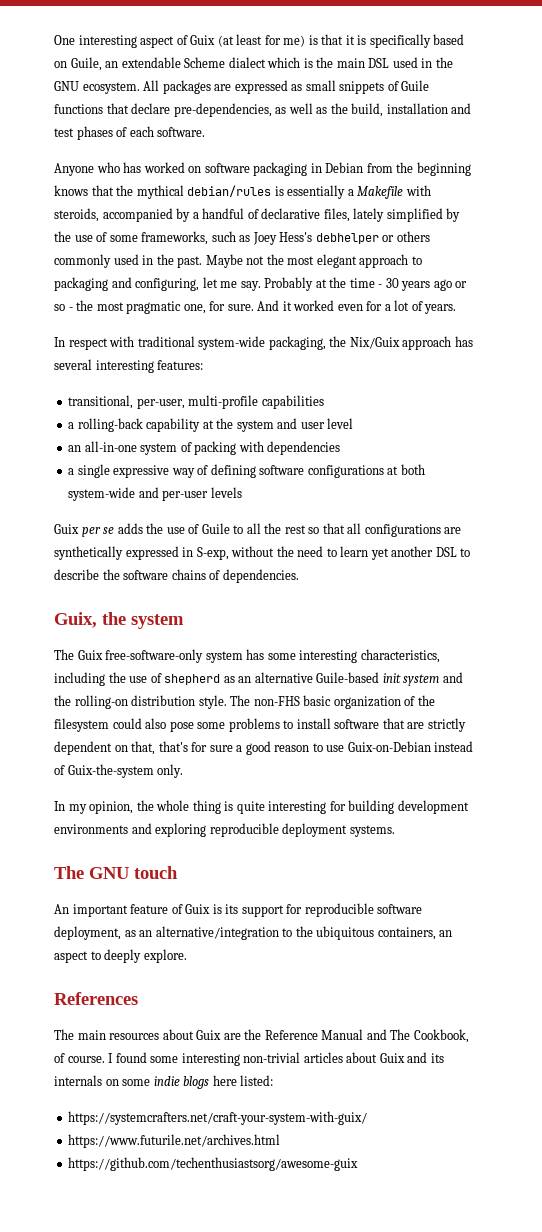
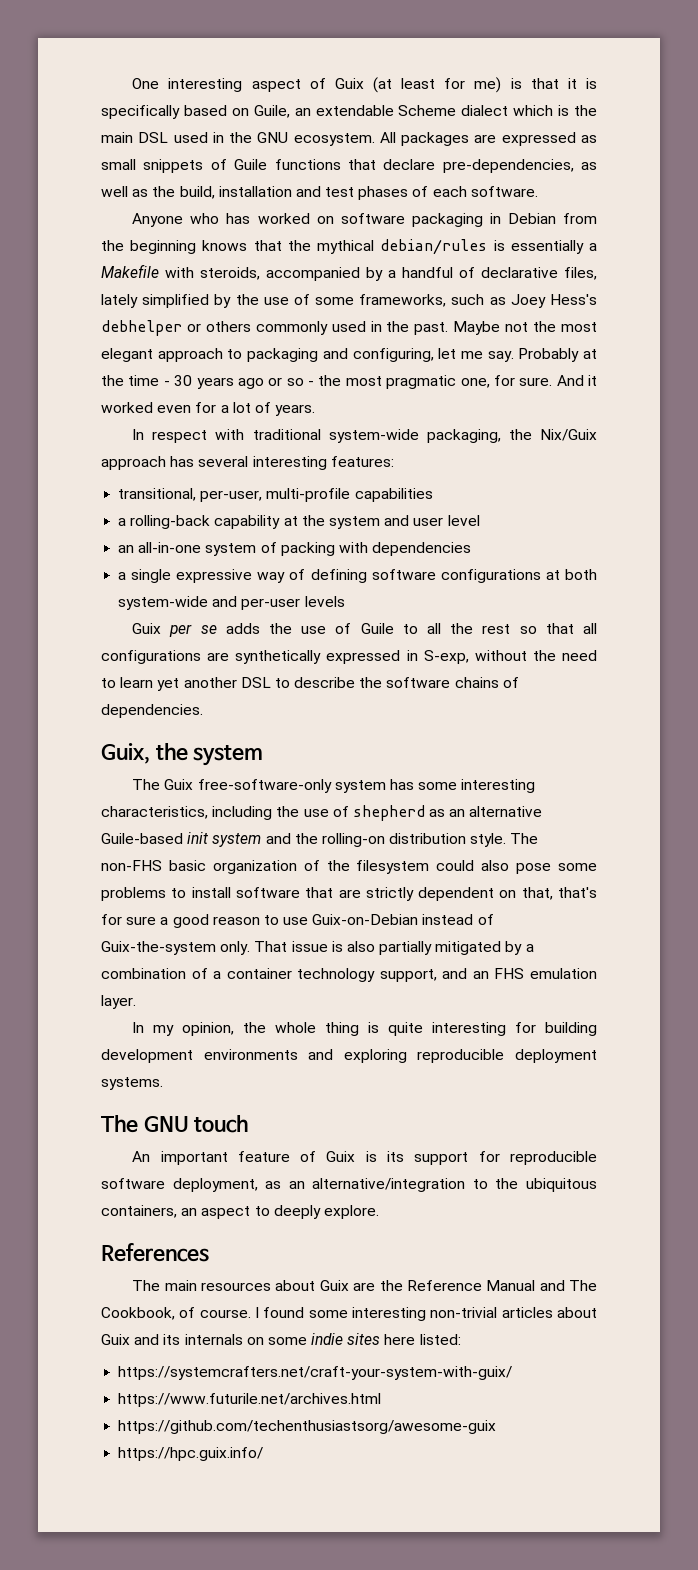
(184, 771) none -> [254,941,534,955] [101,968,597,982] [101,995,136,1009] That issue is also partially mitigated by a combination of a container technology support, and an FHS emulation layer.
[183,1076,210,1089] blogs -> [347,1333,381,1345] sites
(359, 1164) none -> [118,1447,264,1461] // https://hpc.guix.info/

